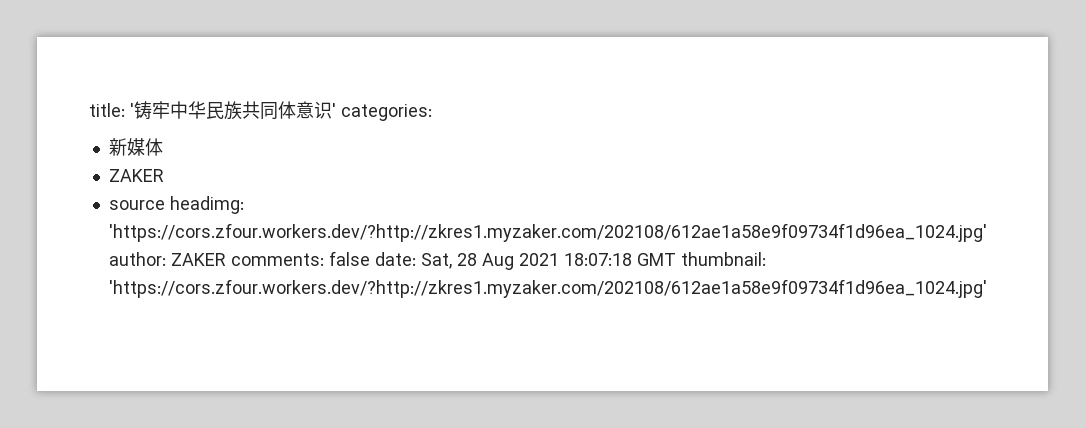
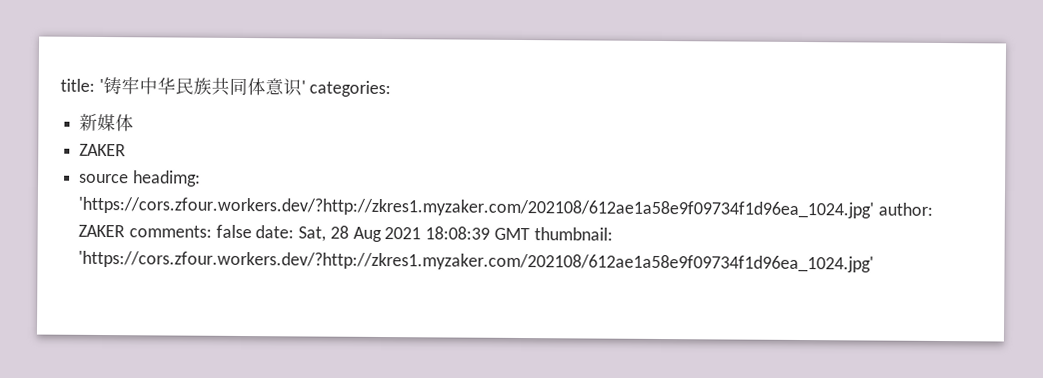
[563,253,632,266] 18:07:18 -> [425,226,491,240] 18:08:39

